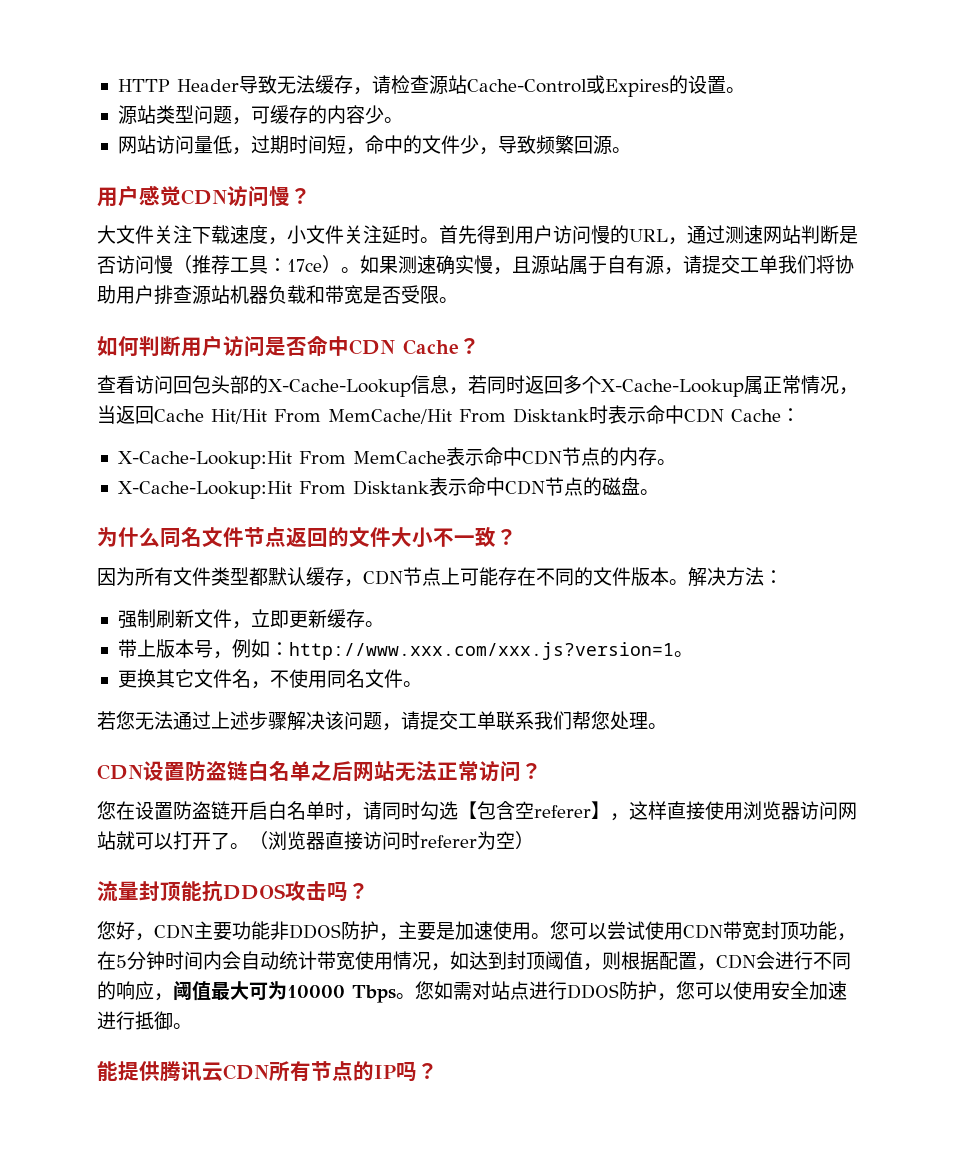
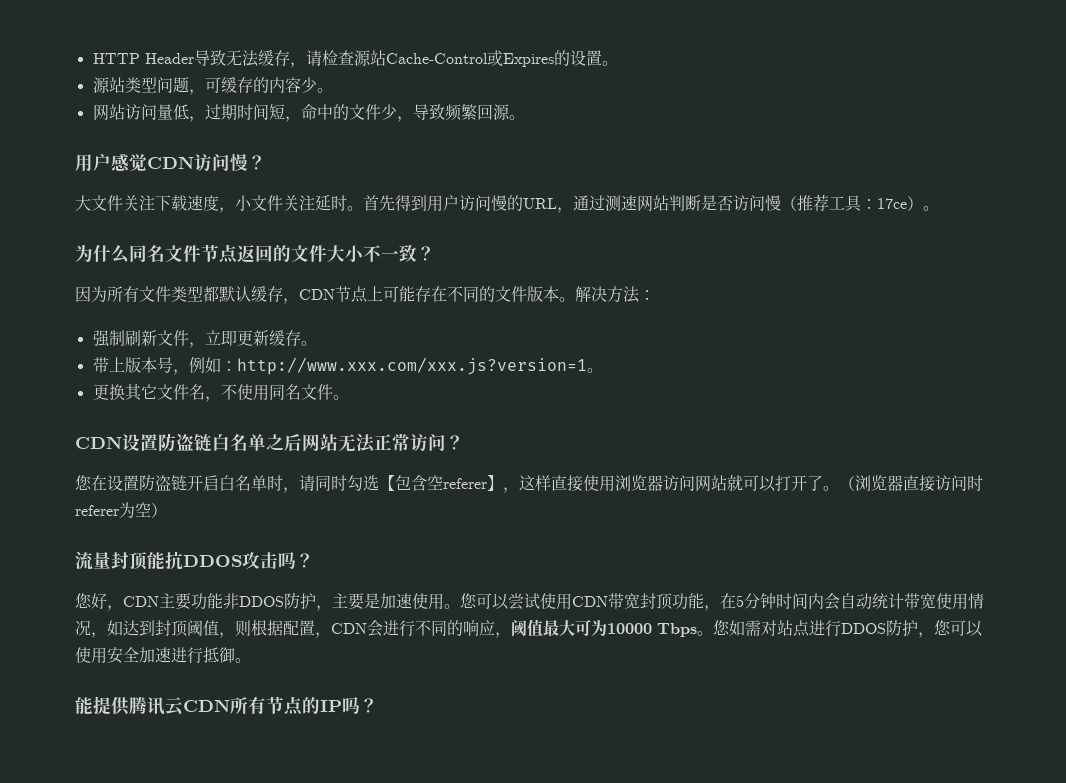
[360,255,854,275] [97,285,458,305] [97,335,480,357] [97,375,858,397] [97,405,800,424] [117,447,676,469] [117,477,659,499] 如果测速确实慢，且源站属于自有源，请提交工单我们将协助用户排查源站机器负载和带宽是否受限。 // 如何判断用户访问是否命中CDN Cache？ // 查看访问回包头部的X-Cache-Lookup信息，若同时返回多个X-Cache-Lookup属正常情况，当返回Cache Hit/Hit From MemCache/Hit From Disktank时表示命中CDN Cache： // X-Cache-Lookup:Hit From MemCache表示命中CDN节点的内存。 // X-Cache-Lookup:Hit From Disktank表示命中CDN节点的磁盘。 -> (939, 208) none
[97,711,667,731] // 若您无法通过上述步骤解决该问题，请提交工单联系我们帮您处理。 -> (349, 397) none

